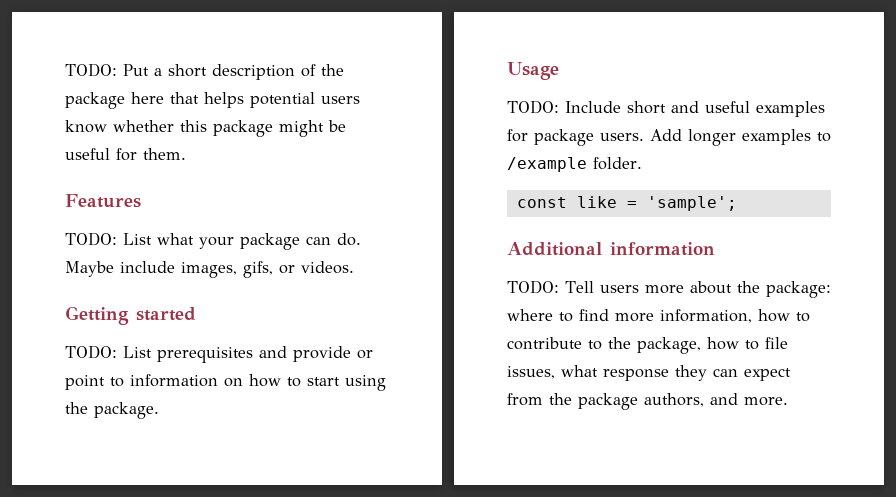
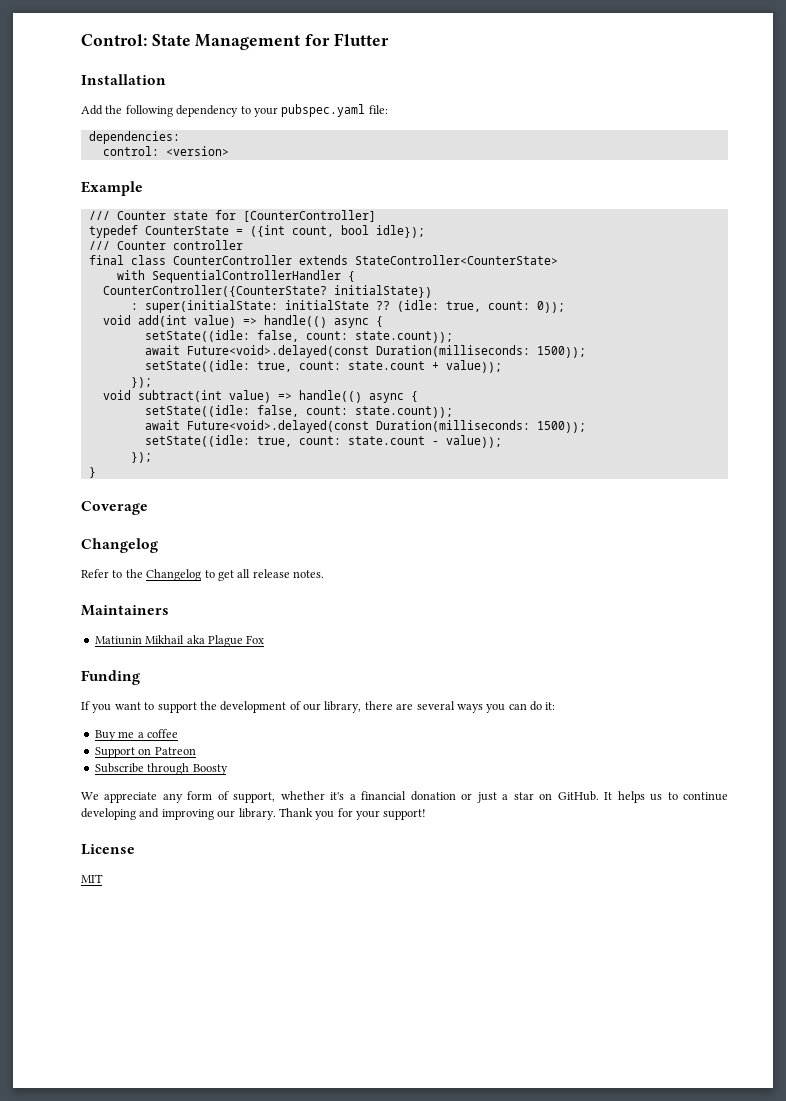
[65,63,344,80] [65,92,360,109] [65,120,346,137] [65,148,186,161] [65,194,141,208] [65,232,361,250] [65,261,354,278] [65,306,196,325] [65,345,373,363] [65,374,386,391] [65,402,159,419] [507,62,559,80] [507,100,825,117] [507,129,831,146] [507,157,642,172] [516,196,737,211] [507,242,715,256] [507,280,831,298] [507,309,810,323] [507,337,788,354] [507,365,791,381] [507,393,788,410] TODO: Put a short description of the package here that helps potential users know whether this package might be useful for them. // Features // TODO: List what your package can do. Maybe include images, gifs, or videos. // Getting started // TODO: List prerequisites and provide or point to information on how to start using the package. // Usage // TODO: Include short and useful examples for package users. Add longer examples to /example folder. // const like = 'sample'; // Additional information // TODO: Tell users more about the package: where to find more information, how to contribute to the package, how to file issues, what response they can expect from the package authors, and more. -> [81,33,389,50] [81,74,166,85] [81,104,388,117] [88,131,180,144] [102,146,229,156] [81,181,143,196] [88,210,376,222] [88,225,425,238] [88,240,243,250] [88,255,558,265] [116,270,355,283] [102,285,432,298] [130,300,565,313] [102,315,383,328] [144,330,453,343] [144,345,586,358] [144,360,502,373] [130,377,152,388] [102,390,418,403] [144,405,453,418] [144,420,586,433] [144,435,502,448] [130,452,152,463] [88,467,96,478] [81,501,148,515] [81,538,158,553] [81,569,324,581] [81,605,169,616] [94,635,265,647] [81,670,140,685] [81,701,556,713] [94,729,178,741] [94,747,196,758] [94,763,228,775] [81,791,729,803] [81,808,427,820] [81,844,135,855] [81,874,103,883] Control: State Management for Flutter // Installation // Add the following dependency to your pubspec.yaml file: // dependencies: // control: <version> // Example // /// Counter state for [CounterController] // typedef CounterState = ({int count, bool idle}); // /// Counter controller // final class CounterController extends StateController<CounterState> // with SequentialControllerHandler { // CounterController({CounterState? initialState}) // : super(initialState: initialState ?? (idle: true, count: 0)); // void add(int value) => handle(() async { // setState((idle: false, count: state.count)); // await Future<void>.delayed(const Duration(milliseconds: 1500)); // setState((idle: true, count: state.count + value)); // }); // void subtract(int value) => handle(() async { // setState((idle: false, count: state.count)); // await Future<void>.delayed(const Duration(milliseconds: 1500)); // setState((idle: true, count: state.count - value)); // }); // } // Coverage // Changelog // Refer to the Changelog to get all release notes. // Maintainers // Matiunin Mikhail aka Plague Fox // Funding // If you want to support the development of our library, there are several ways you can do it: // Buy me a coffee // Support on Patreon // Subscribe through Boosty // We appreciate any form of support, whether it's a financial donation or just a star on GitHub. It helps us to continue developing and improving our library. Thank you for your support! // License // MIT

